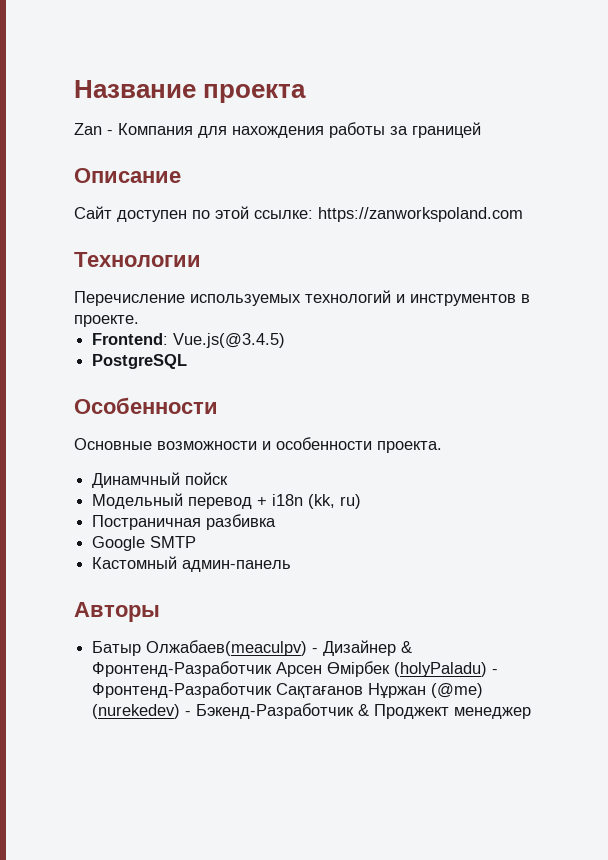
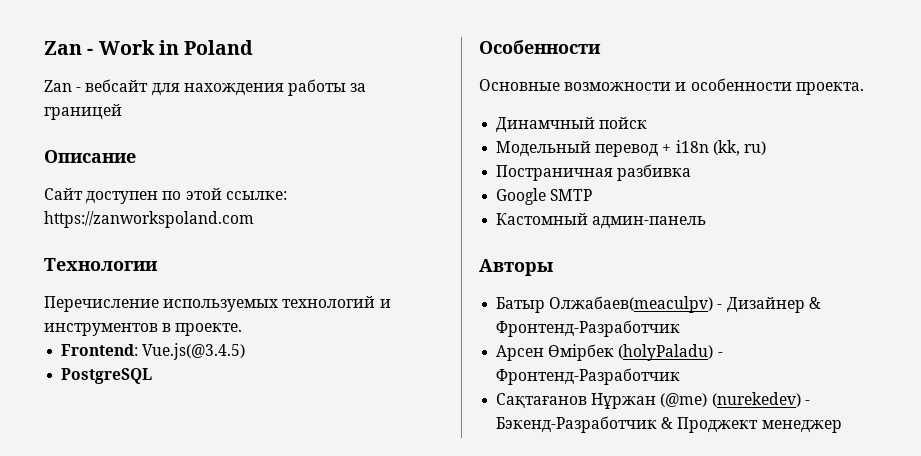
[74,80,307,103] [74,123,193,135] Название проекта // Zan - Компания -> [44,40,254,55] [44,79,149,92] Zan - Work in Poland // Zan - вебсайт
(273, 669) none -> (681, 328) //
(273, 690) none -> (681, 376) //

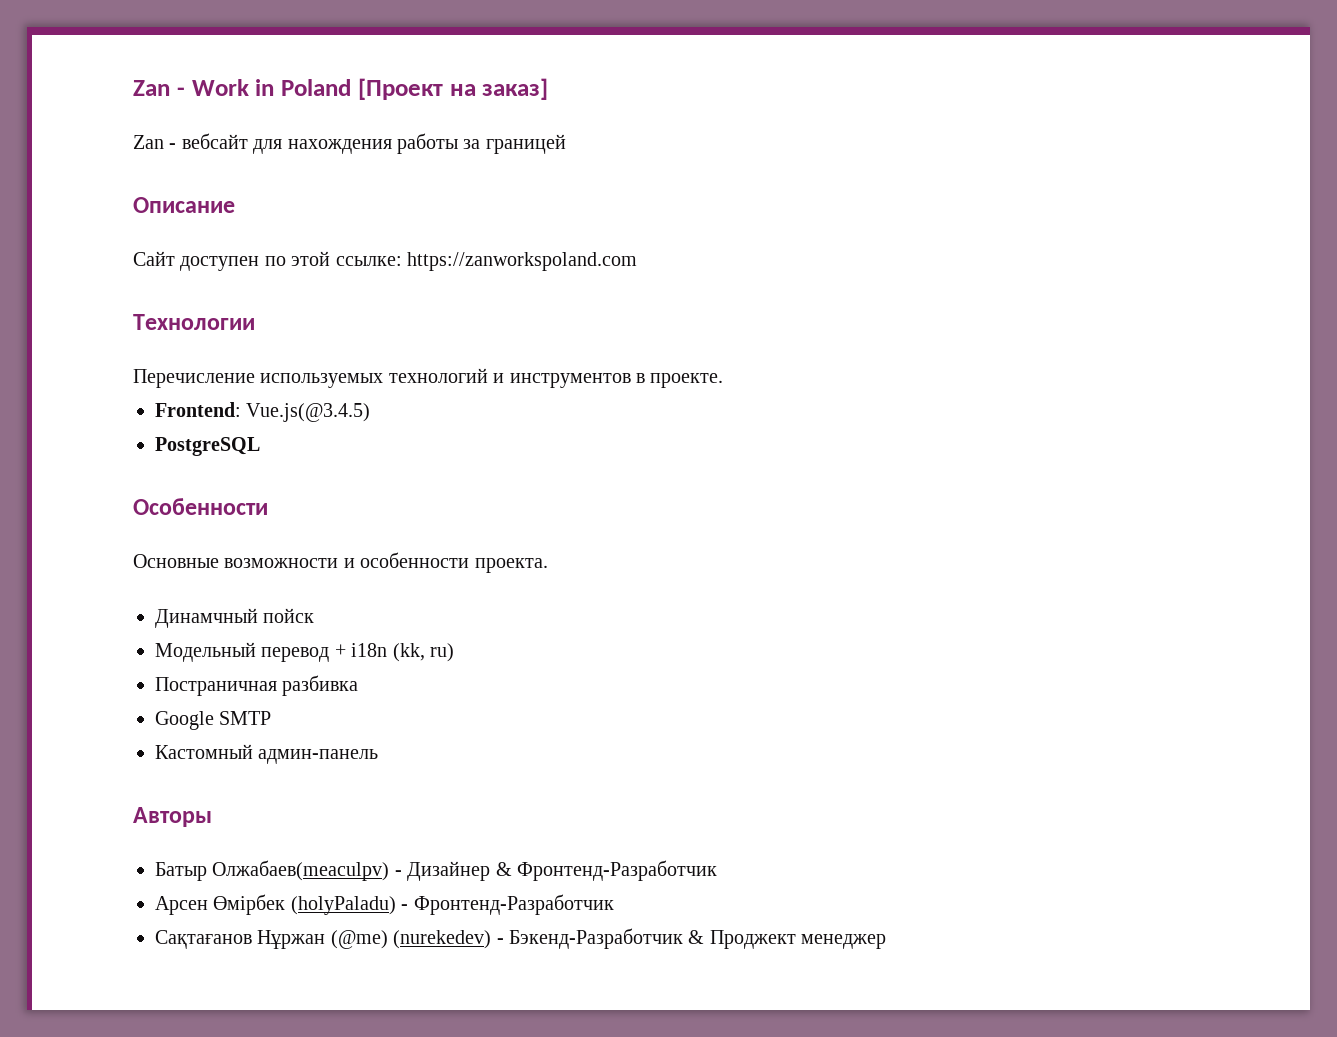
(254, 47) none -> [357,78,549,100] [Проект на заказ]

